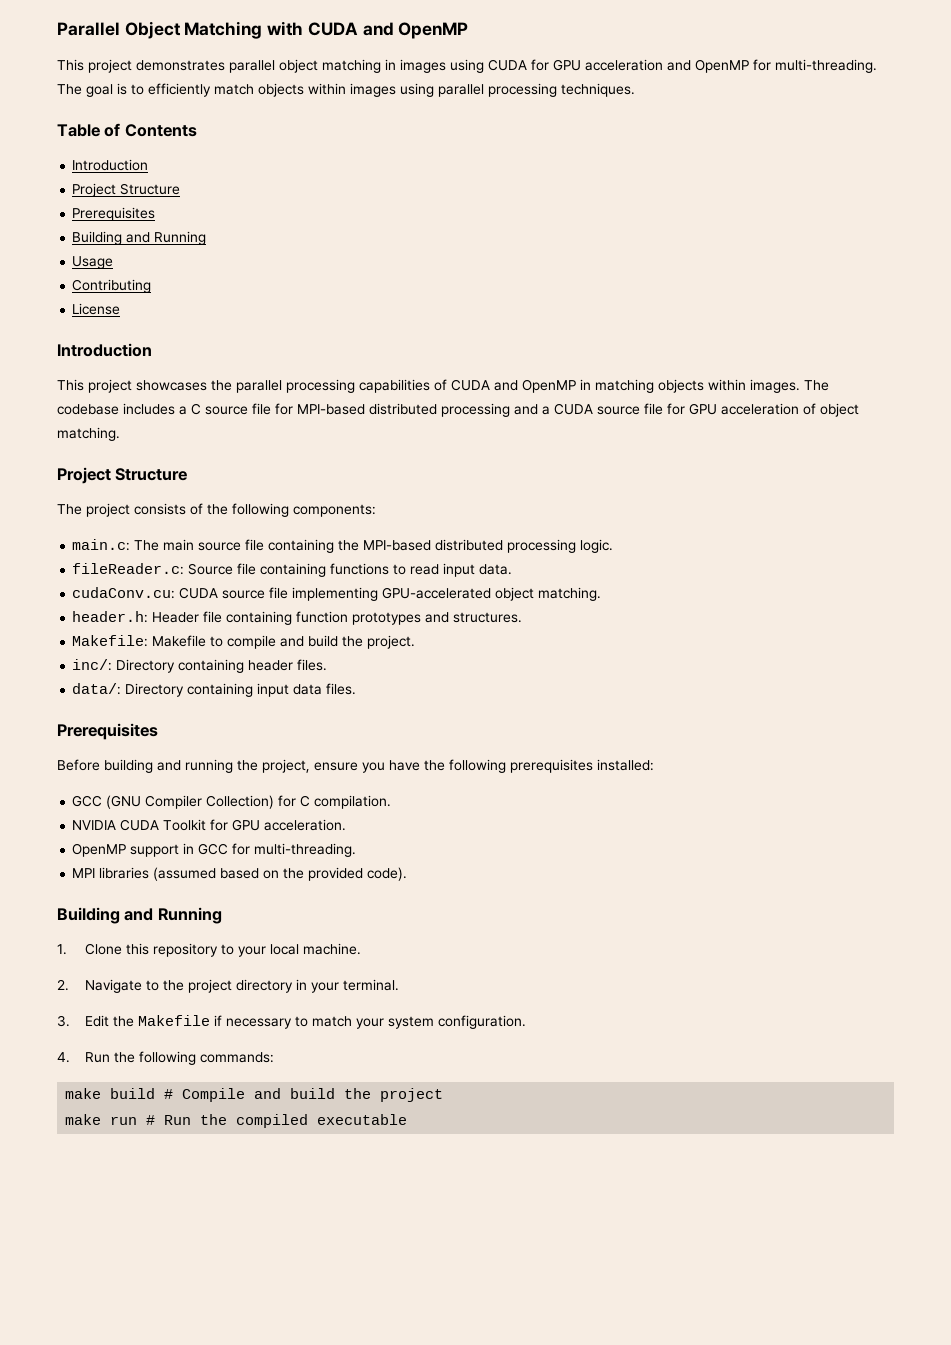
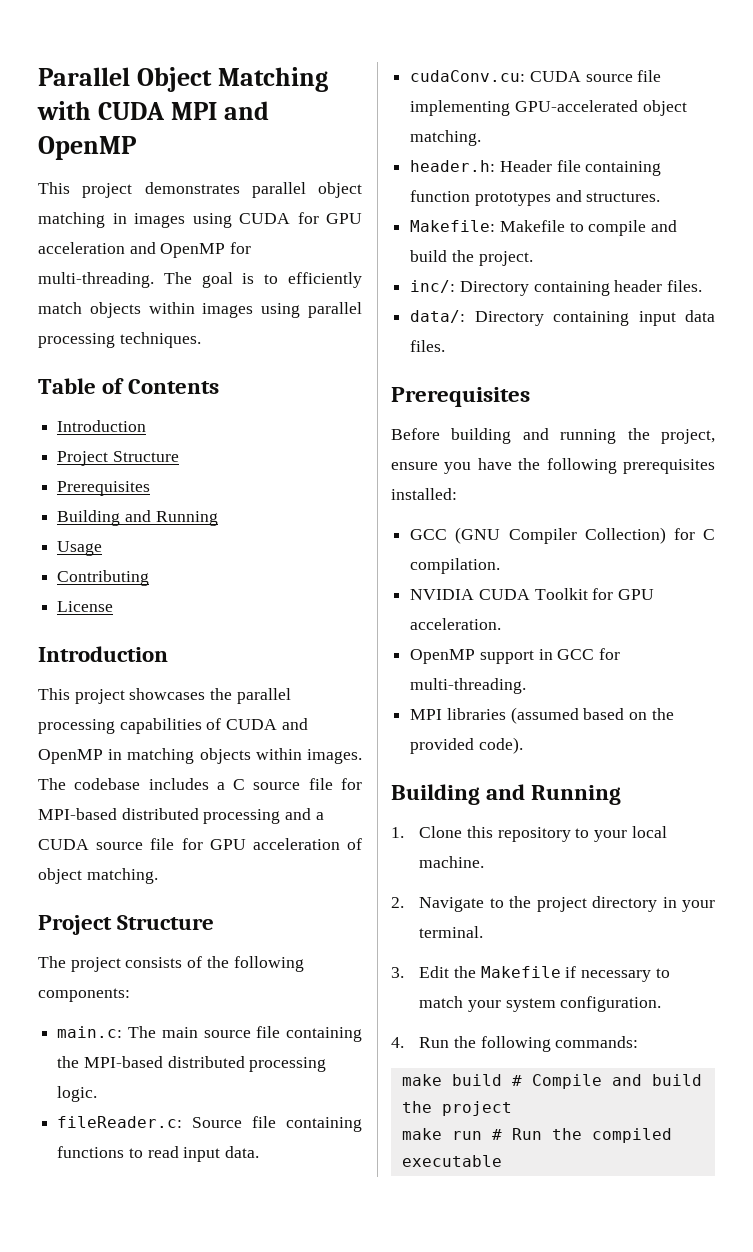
(358, 29) none -> [171,102,218,120] MPI

